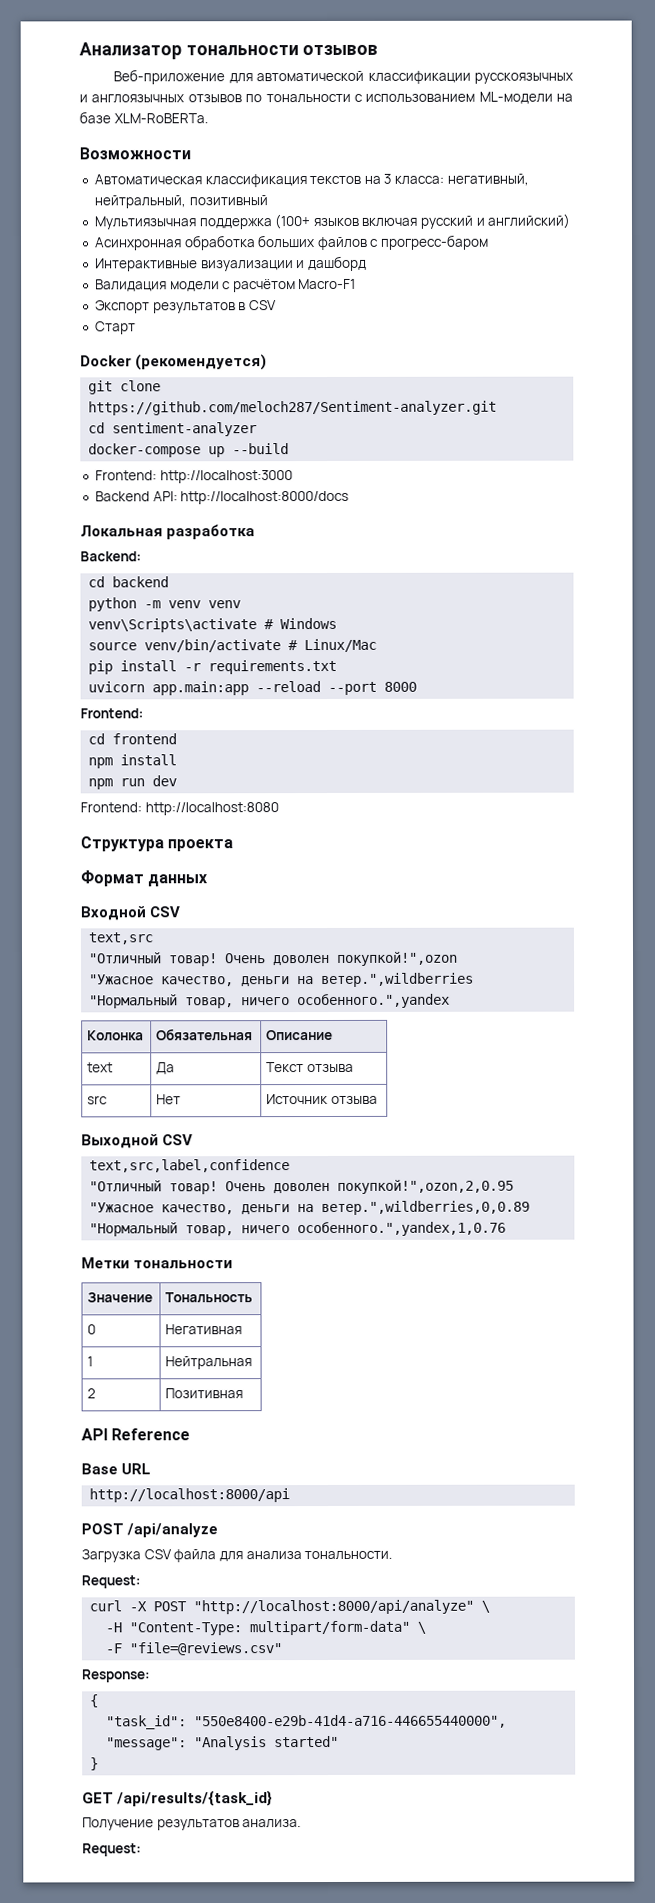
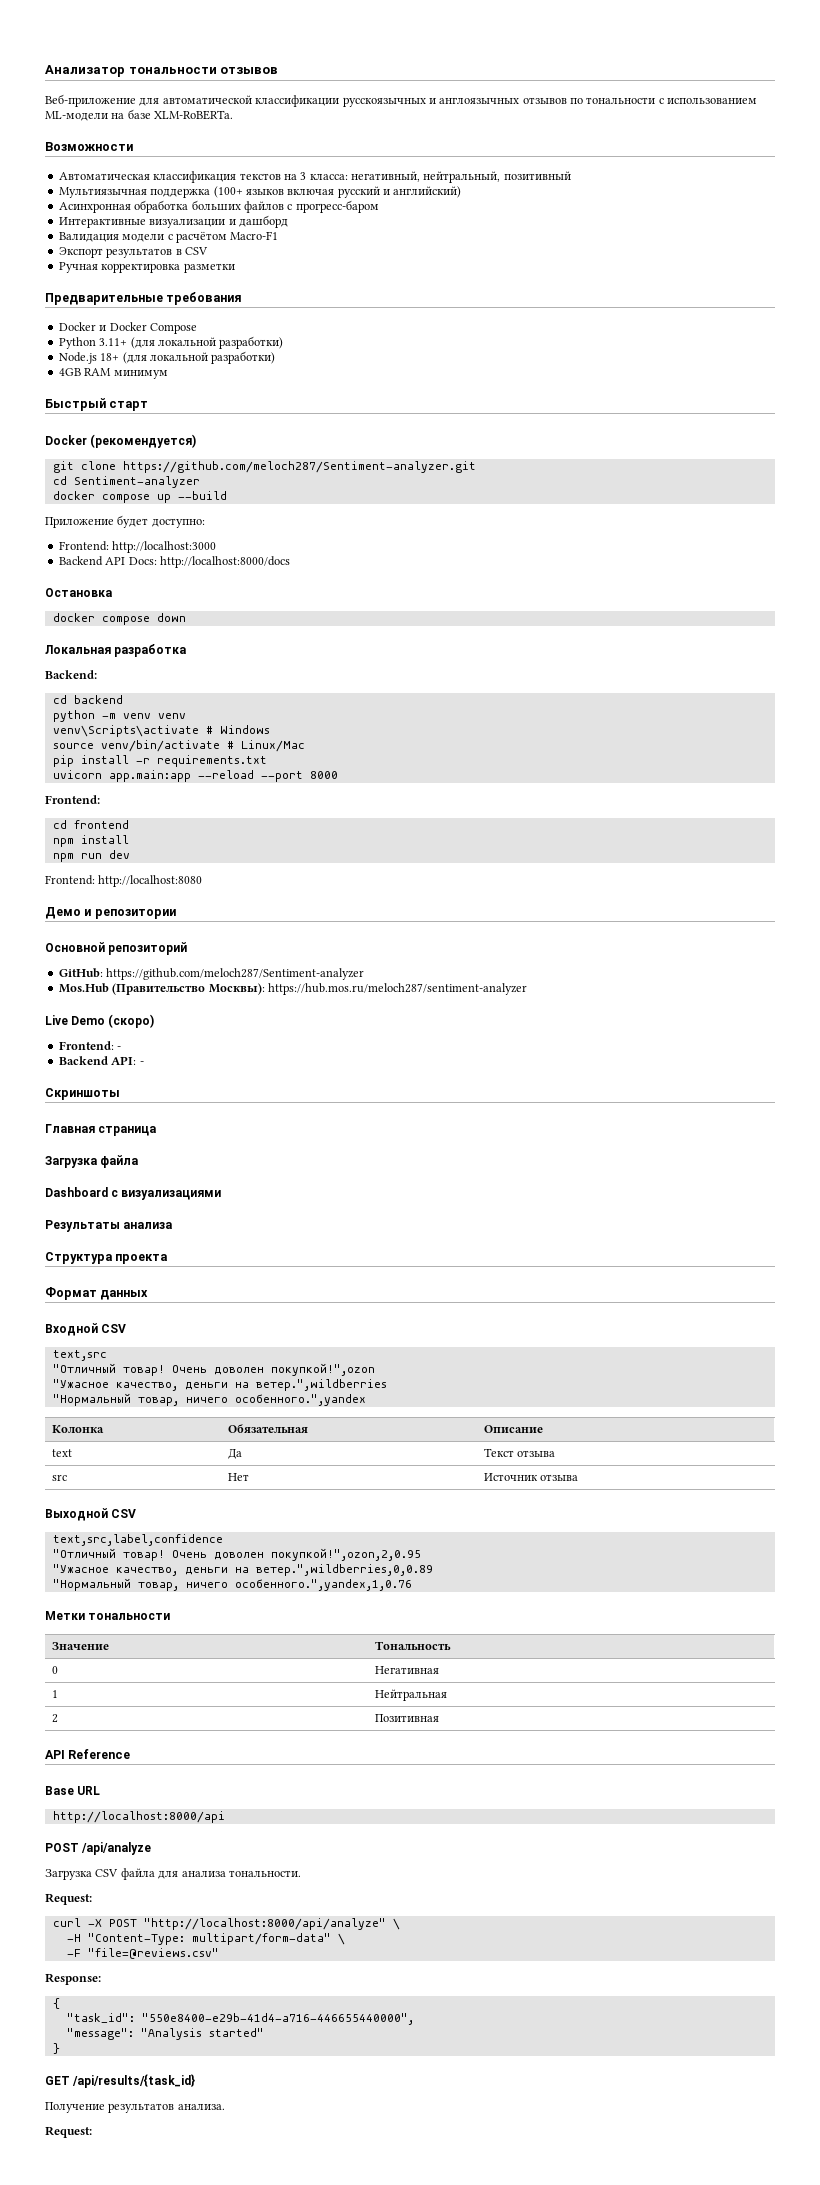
[94,321,136,335] Cтарт -> [58,262,235,273] [45,292,243,305] [58,322,197,334] [58,336,284,349] [58,351,276,364] [58,368,168,379] [45,398,149,411] Ручная корректировка разметки // Предварительные требования // Docker и Docker Compose // Python 3.11+ (для локальной разработки) // Node.js 18+ (для локальной разработки) // 4GB RAM минимум // Быстрый старт
[112,422,258,437] [88,443,202,458] sentiment-analyzer // docker-compose -> [73,476,200,488] [52,491,150,503] Sentiment-analyzer // docker compose
(290, 449) none -> [45,515,205,528] // Приложение будет доступно:
[152,491,178,502] API: -> [105,557,157,565] API Docs:
(350, 497) none -> [45,588,112,597] [52,613,186,625] // Остановка // docker compose down
(279, 809) none -> [45,907,176,919] [45,942,188,955] [58,968,365,980] [58,983,527,995] [45,1014,155,1028] [58,1041,122,1050] [58,1056,144,1065] [45,1088,120,1100] [45,1124,157,1136] [45,1155,139,1168] [45,1187,222,1200] [45,1220,173,1232] // Демо и репозитории // Основной репозиторий // GitHub: https://github.com/meloch287/Sentiment-analyzer // Mos.Hub (Правительство Москвы): https://hub.mos.ru/meloch287/sentiment-analyzer // Live Demo (скоро) // Frontend: - // Backend API: - // Скриншоты // Главная страница // Загрузка файла // Dashboard с визуализациями // Результаты анализа

